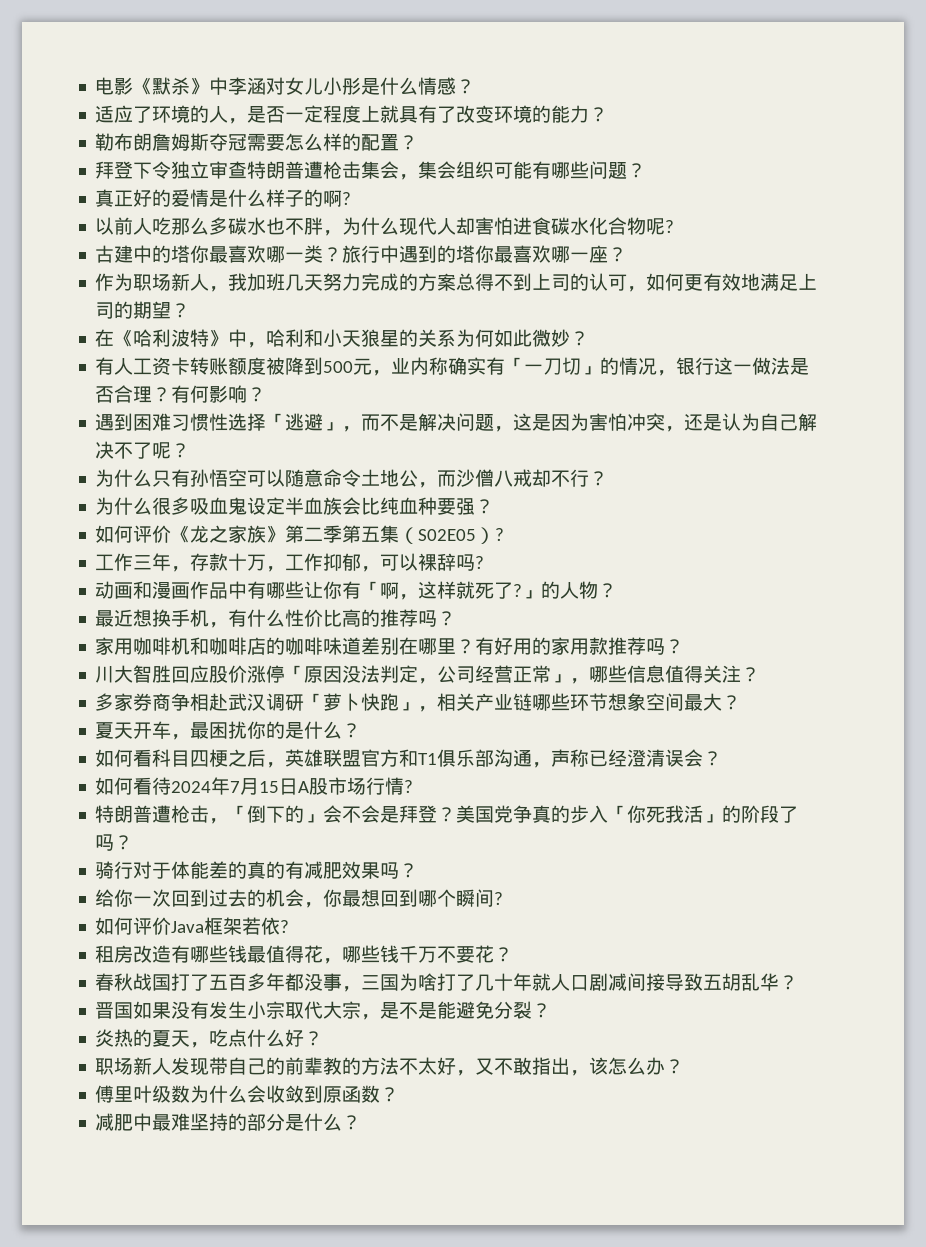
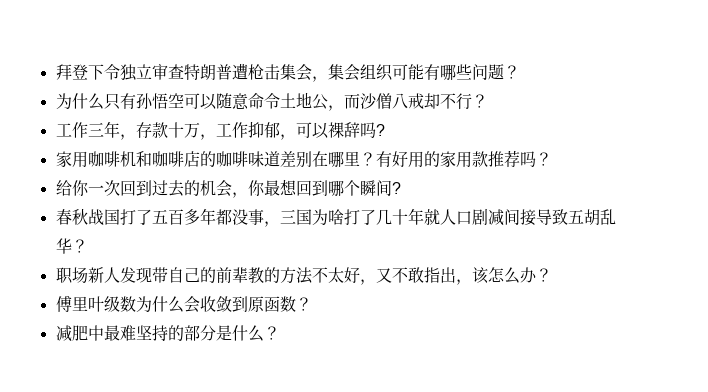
[95,77,476,95] [95,105,609,124] [95,133,419,151] 电影《默杀》中李涵对女儿小彤是什么情感？ // 适应了环境的人，是否一定程度上就具有了改变环境的能力？ // 勒布朗詹姆斯夺冠需要怎么样的配置？ // -> (55, 72) none
[95,189,352,207] [95,217,675,236] [95,245,628,263] [95,273,818,292] [95,301,191,319] [95,329,590,348] [95,357,810,376] [95,385,267,403] [95,413,818,432] [95,441,191,459] // 真正好的爱情是什么样子的啊? // 以前人吃那么多碳水也不胖，为什么现代人却害怕进食碳水化合物呢? // 古建中的塔你最喜欢哪一类？旅行中遇到的塔你最喜欢哪一座？ // 作为职场新人，我加班几天努力完成的方案总得不到上司的认可，如何更有效地满足上司的期望？ // 在《哈利波特》中，哈利和小天狼星的关系为何如此微妙？ // 有人工资卡转账额度被降到500元，业内称确实有「一刀切」的情况，银行这一做法是否合理？有何影响？ // 遇到困难习惯性选择「逃避」，而不是解决问题，这是因为害怕冲突，还是认为自己解决不了呢？ -> (520, 72) none
[95,497,495,515] [95,525,505,544] // 为什么很多吸血鬼设定半血族会比纯血种要强？ // 如何评价《龙之家族》第二季第五集（S02E05）? -> (488, 101) none
[95,581,618,600] [95,609,457,628] // 动画和漫画作品中有哪些让你有「啊，这样就死了?」的人物？ // 最近想换手机，有什么性价比高的推荐吗？ -> (385, 130) none
[95,665,761,684] [95,693,742,712] [95,721,362,740] [95,749,723,768] [95,777,414,795] [95,805,799,824] [95,834,134,851] [95,861,419,879] // 川大智胜回应股价涨停「原因没法判定，公司经营正常」，哪些信息值得关注？ // 多家券商争相赴武汉调研「萝卜快跑」，相关产业链哪些环节想象空间最大？ // 夏天开车，最困扰你的是什么？ // 如何看科目四梗之后，英雄联盟官方和T1俱乐部沟通，声称已经澄清误会？ // 如何看待2024年7月15日A股市场行情? // 特朗普遭枪击，「倒下的」会不会是拜登？美国党争真的步入「你死我活」的阶段了吗？ // 骑行对于体能差的真的有减肥效果吗？ -> (552, 159) none
[95,917,290,935] [95,945,514,964] // 如何评价Java框架若依? // 租房改造有哪些钱最值得花，哪些钱千万不要花？ -> (401, 188) none
[95,1001,552,1020] [95,1029,324,1048] // 晋国如果没有发生小宗取代大宗，是不是能避免分裂？ // 炎热的夏天，吃点什么好？ -> (88, 246) none

